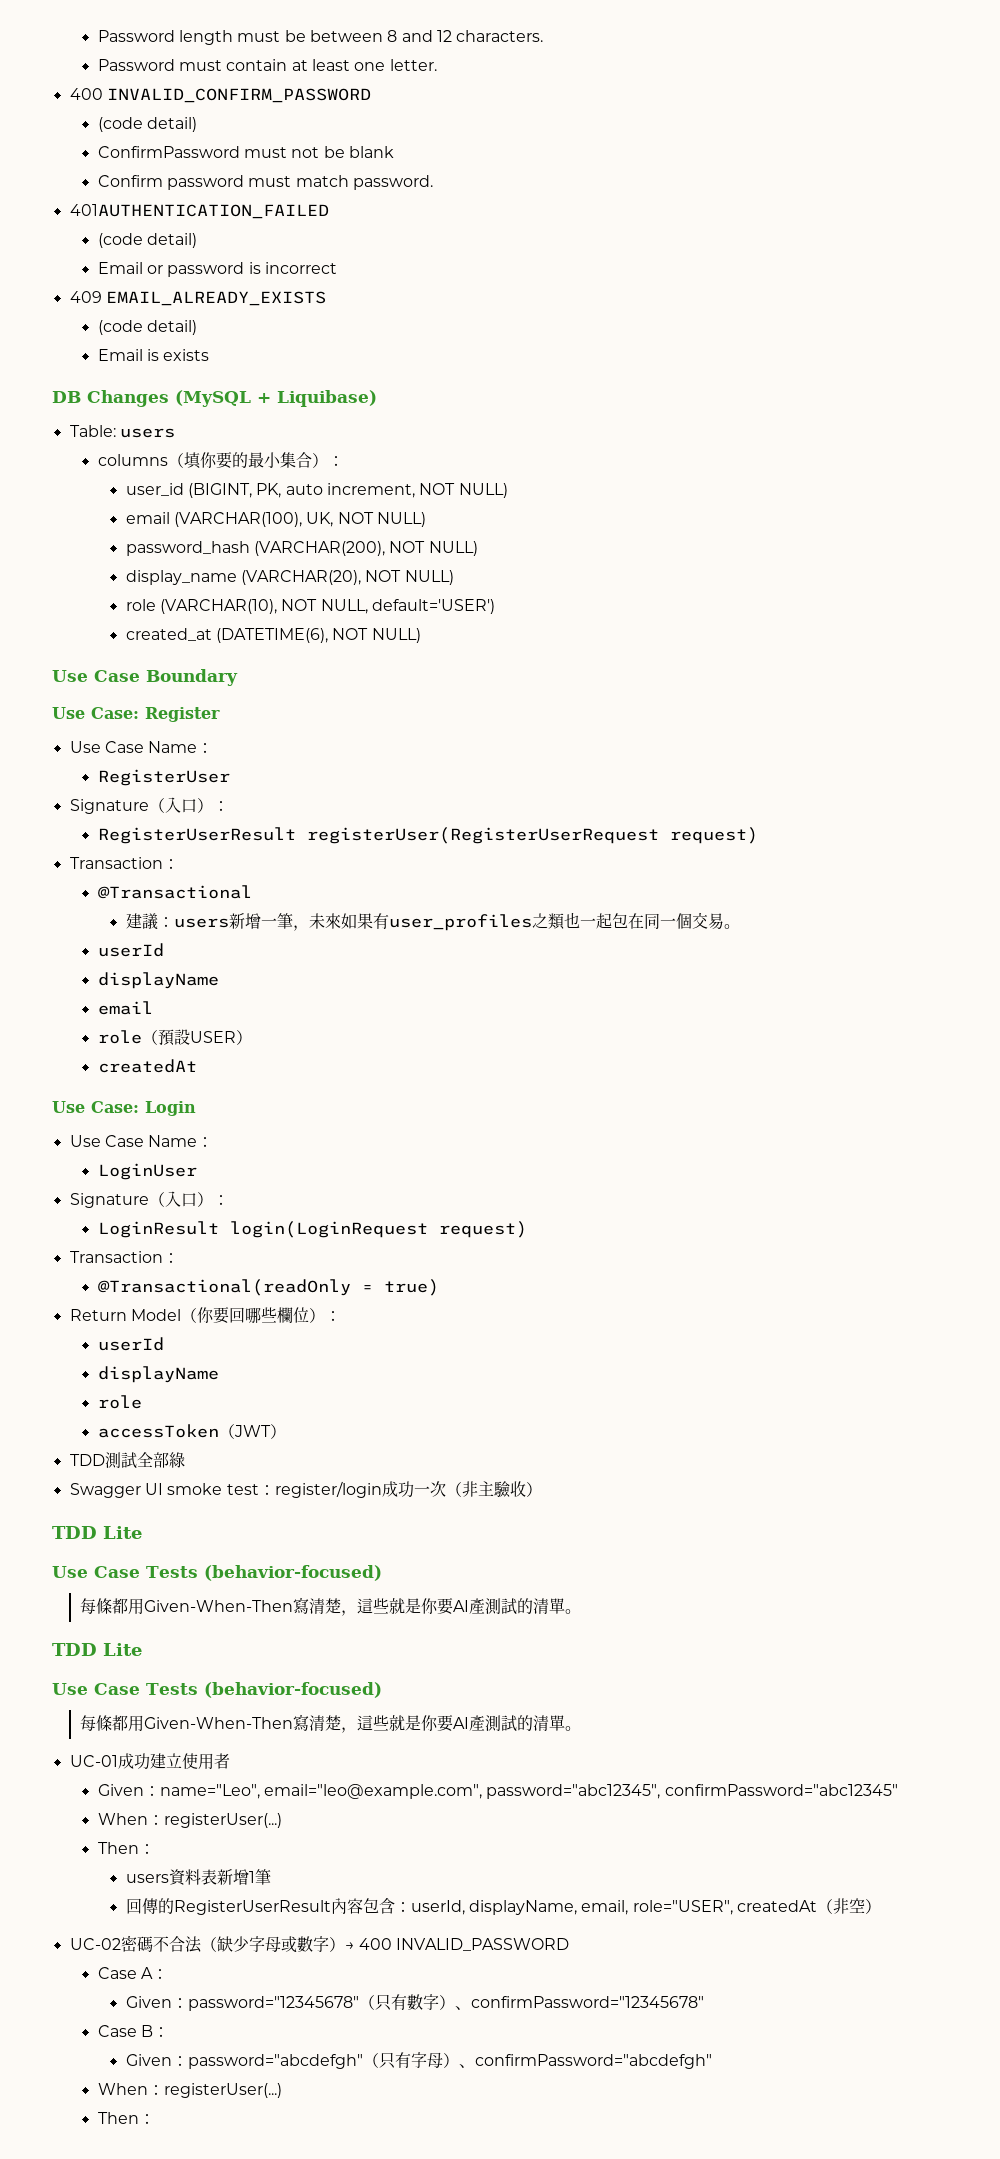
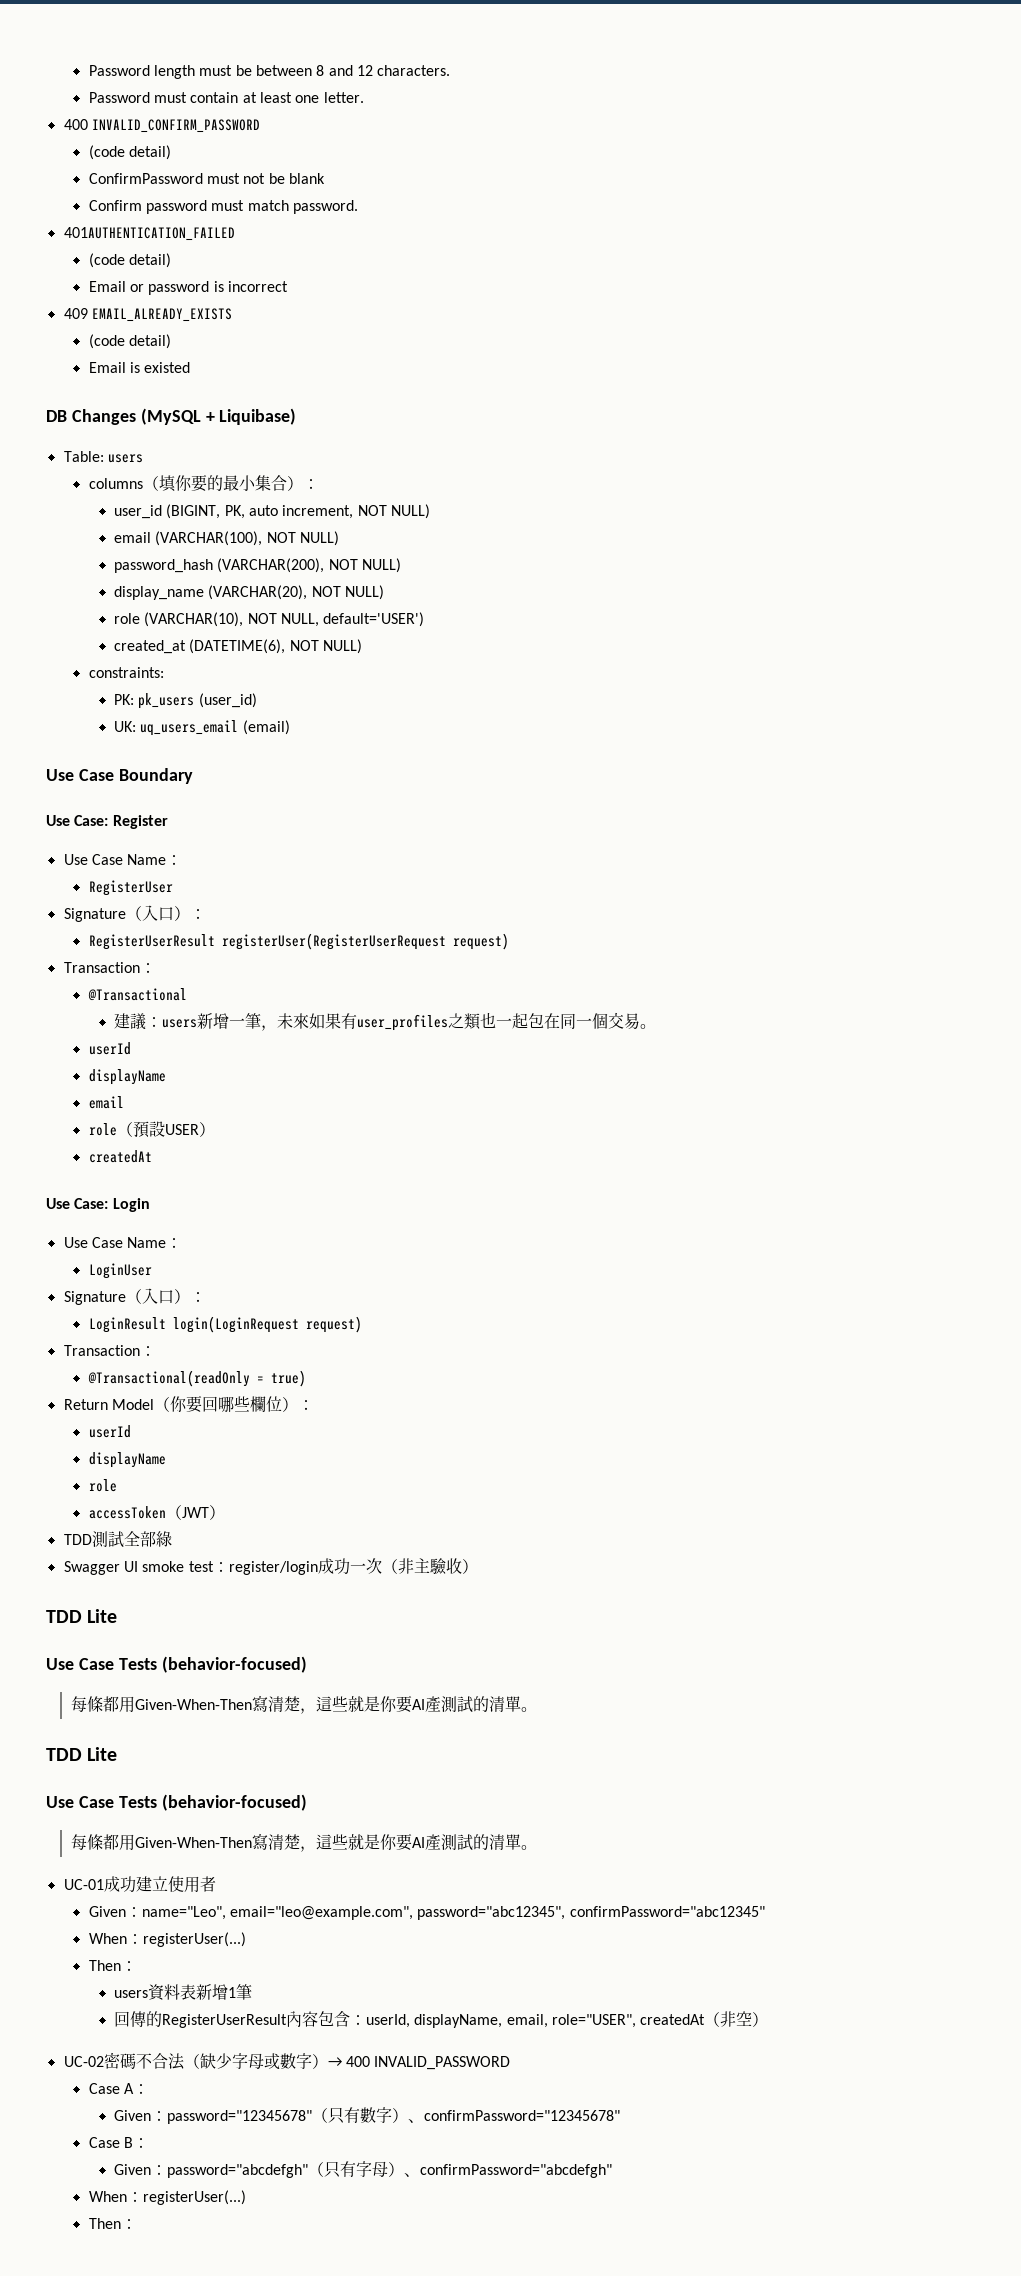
[163,349,210,361] exists -> [144,362,191,373] existed
[306,512,334,527] UK, -> (263, 538) none
(421, 635) none -> [88,667,164,678] [113,693,257,709] [113,720,290,736] // constraints: // PK: pk_users (user_id) // UK: uq_users_email (email)

